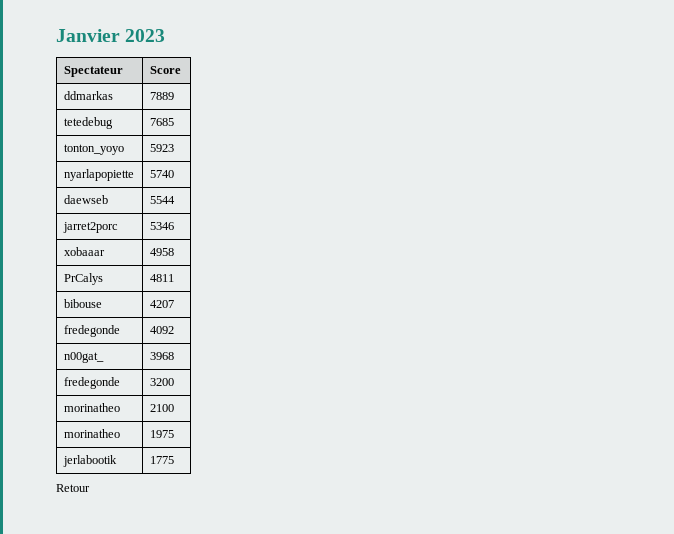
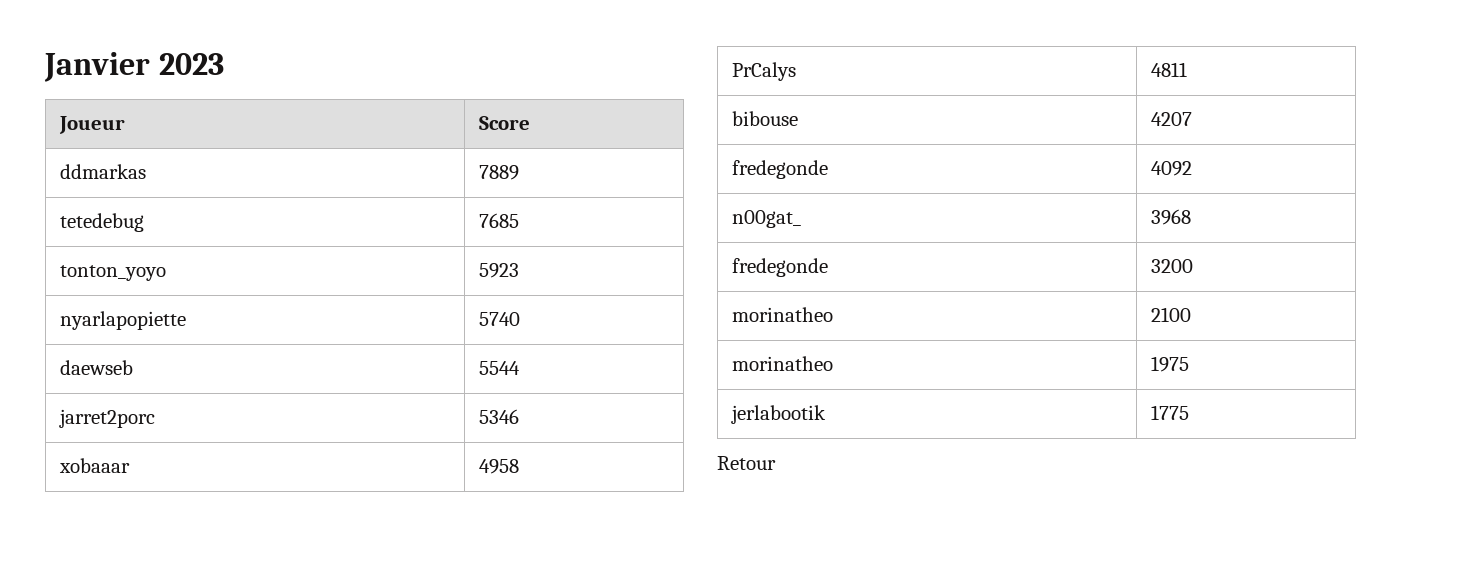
[63,66,123,77] Spectateur -> [58,116,125,134] Joueur

